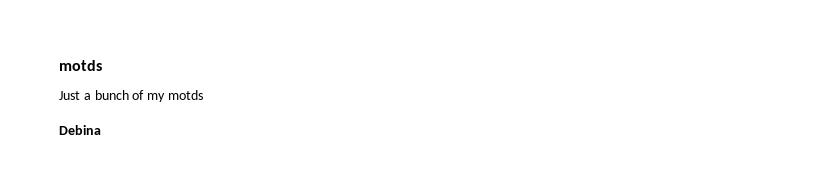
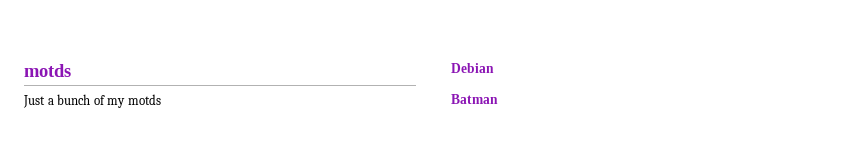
[59,125,101,135] Debina -> [451,63,494,73] [451,94,498,104] Debian // Batman

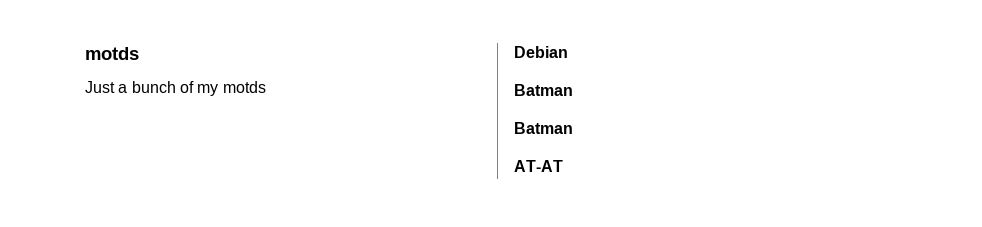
(498, 99) none -> [514,122,573,134] [514,160,563,172] // Batman // AT-AT

